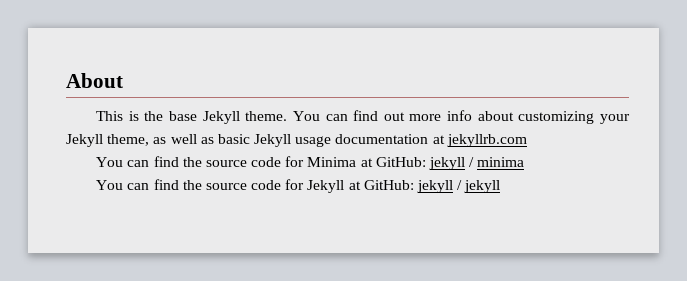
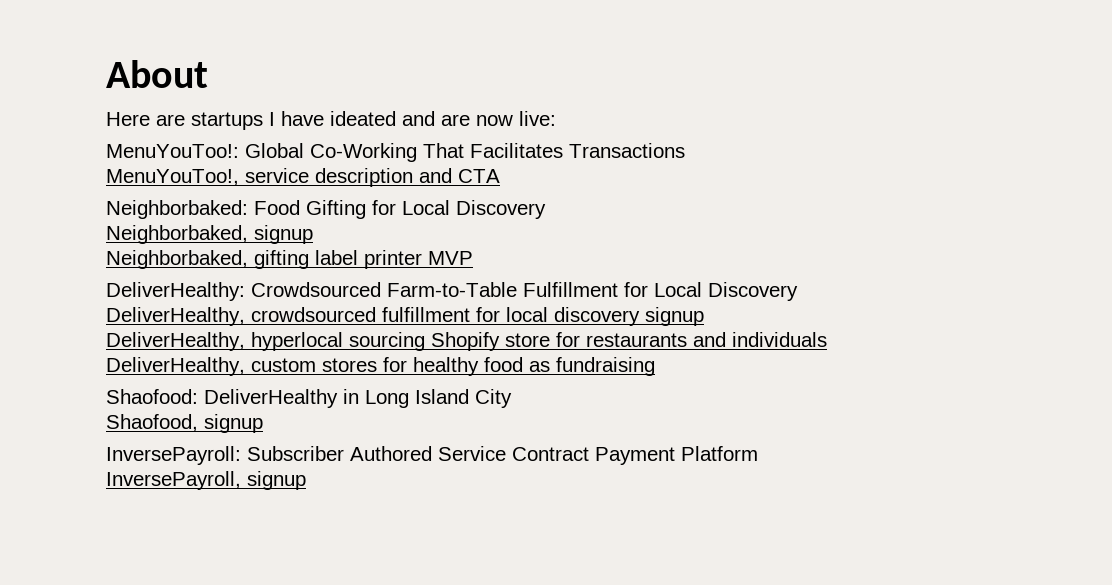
[96,110,630,124] [66,134,527,147] [96,156,525,170] [96,179,501,193] This is the base Jekyll theme. You can find out more info about customizing your Jekyll theme, as well as basic Jekyll usage documentation at jekyllrb.com // You can find the source code for Minima at GitHub: jekyll / minima // You can find the source code for Jekyll at GitHub: jekyll / jekyll -> [106,111,556,130] [106,143,685,162] [106,168,500,187] [106,200,546,219] [106,225,313,244] [106,250,473,269] [106,282,798,301] [106,307,704,326] [106,332,827,351] [106,357,655,376] [106,389,512,408] [106,414,263,433] [106,446,758,465] [106,471,306,490] Here are startups I have ideated and are now live: // MenuYouToo!: Global Co-Working That Facilitates Transactions // MenuYouToo!, service description and CTA // Neighborbaked: Food Gifting for Local Discovery // Neighborbaked, signup // Neighborbaked, gifting label printer MVP // DeliverHealthy: Crowdsourced Farm-to-Table Fulfillment for Local Discovery // DeliverHealthy, crowdsourced fulfillment for local discovery signup // DeliverHealthy, hyperlocal sourcing Shopify store for restaurants and individuals // DeliverHealthy, custom stores for healthy food as fundraising // Shaofood: DeliverHealthy in Long Island City // Shaofood, signup // InversePayroll: Subscriber Authored Service Contract Payment Platform // InversePayroll, signup

